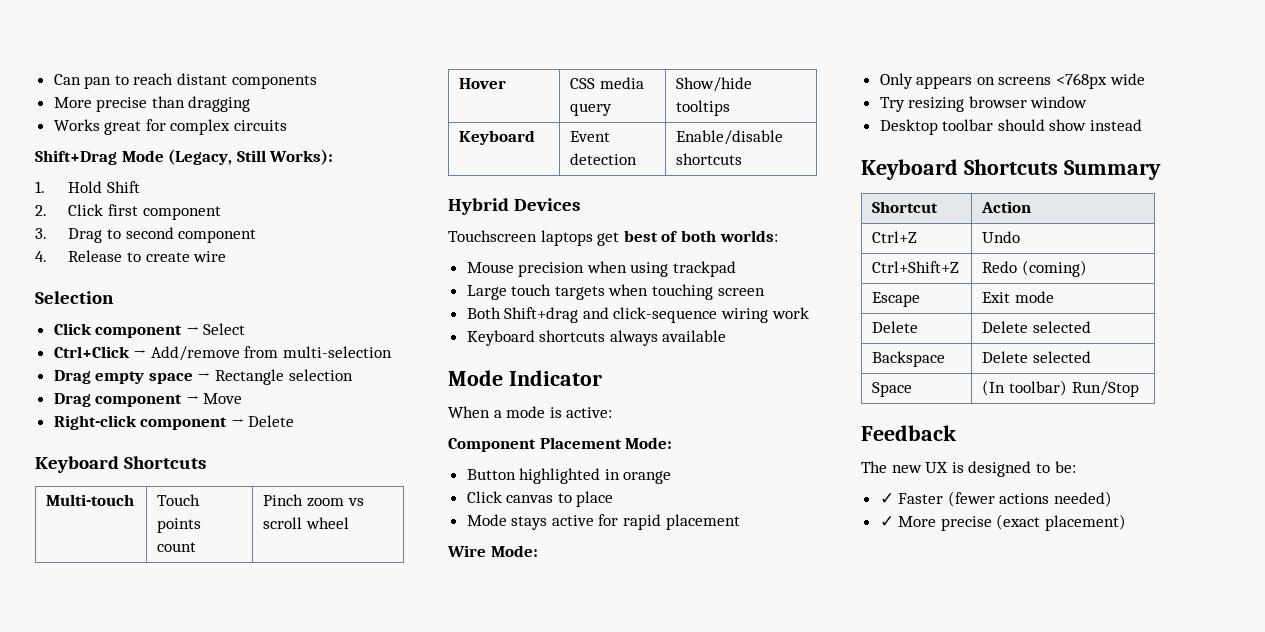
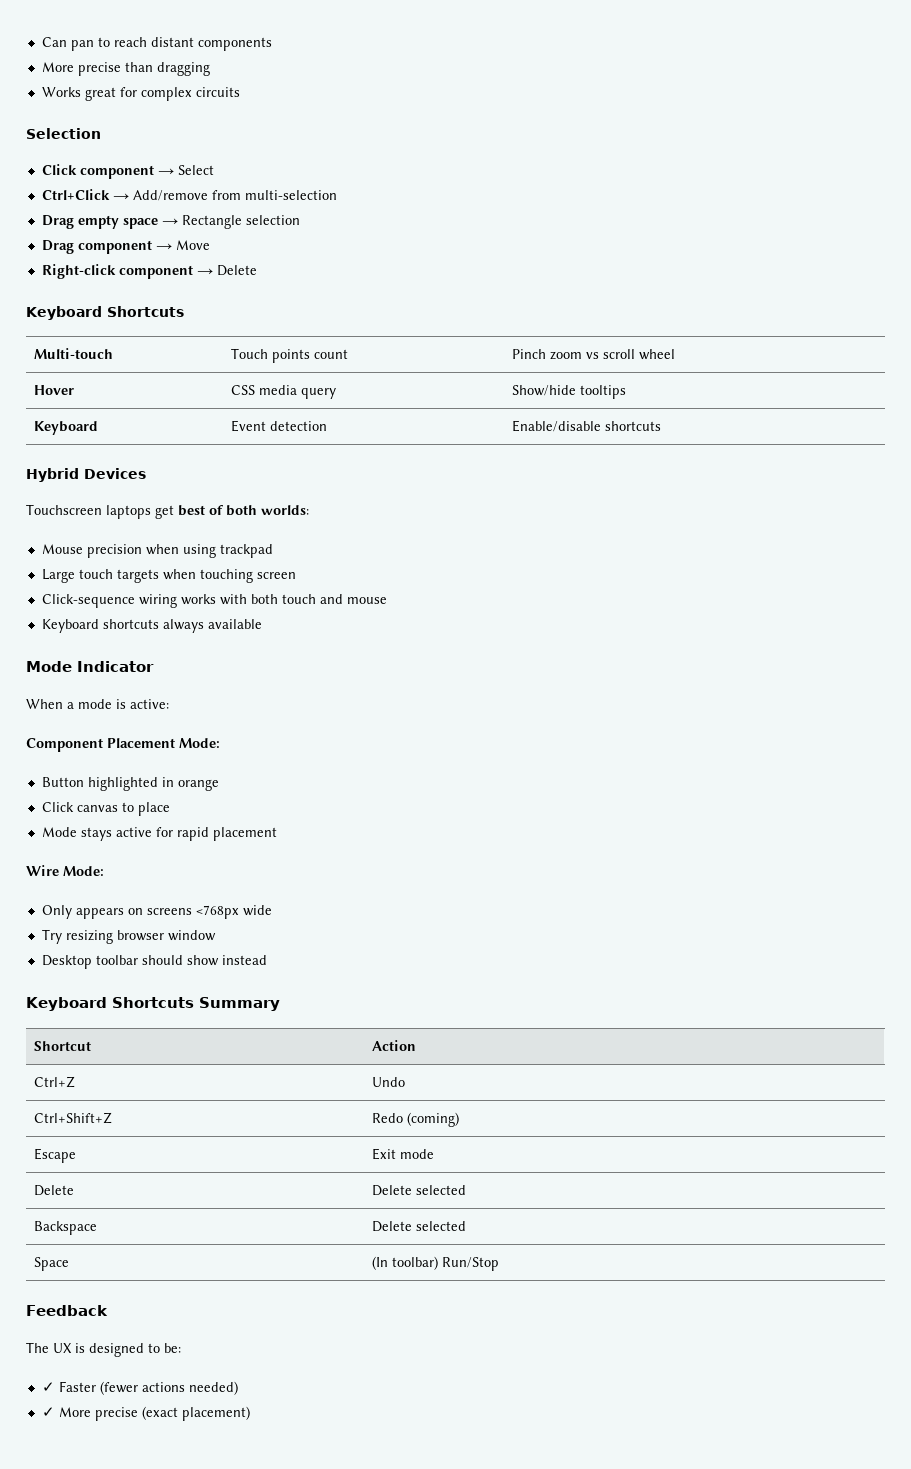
[35,149,334,165] [35,181,140,193] [35,204,221,220] [35,227,257,243] [35,250,227,262] // Shift+Drag Mode (Legacy, Still Works): // 1. Hold Shift // 2. Click first component // 3. Drag to second component // 4. Release to create wire -> (240, 92) none
[466,307,809,323] Both Shift+drag and click-sequence wiring work -> [41,594,387,608] Click-sequence wiring works with both touch and mouse
[891,465,922,473] new -> (49, 1347) none

